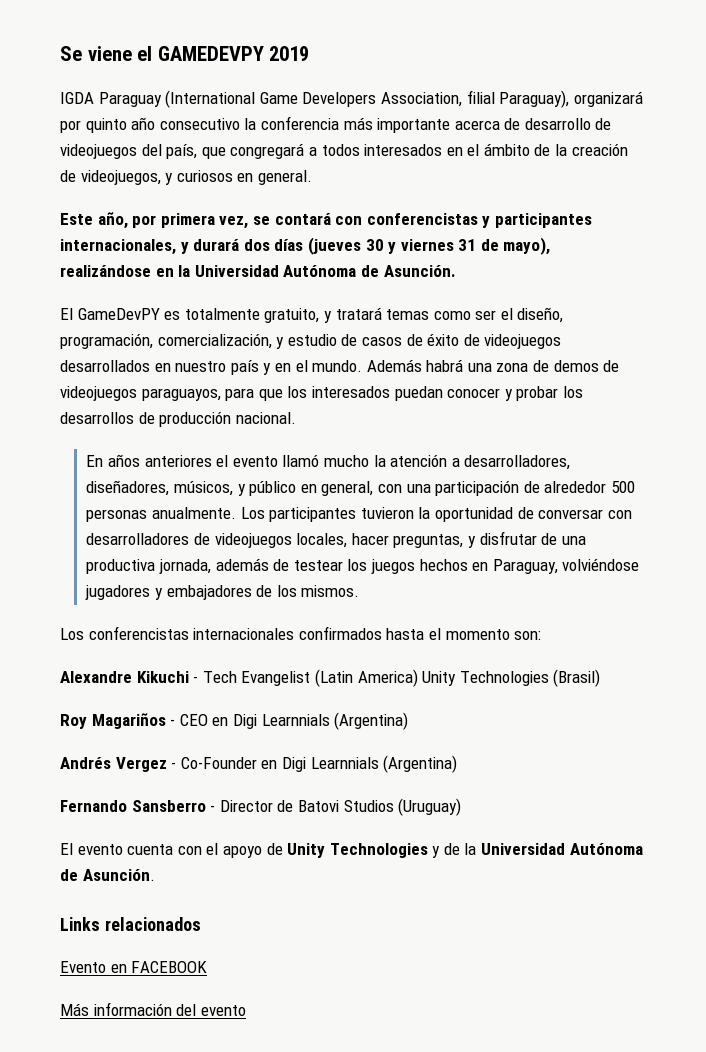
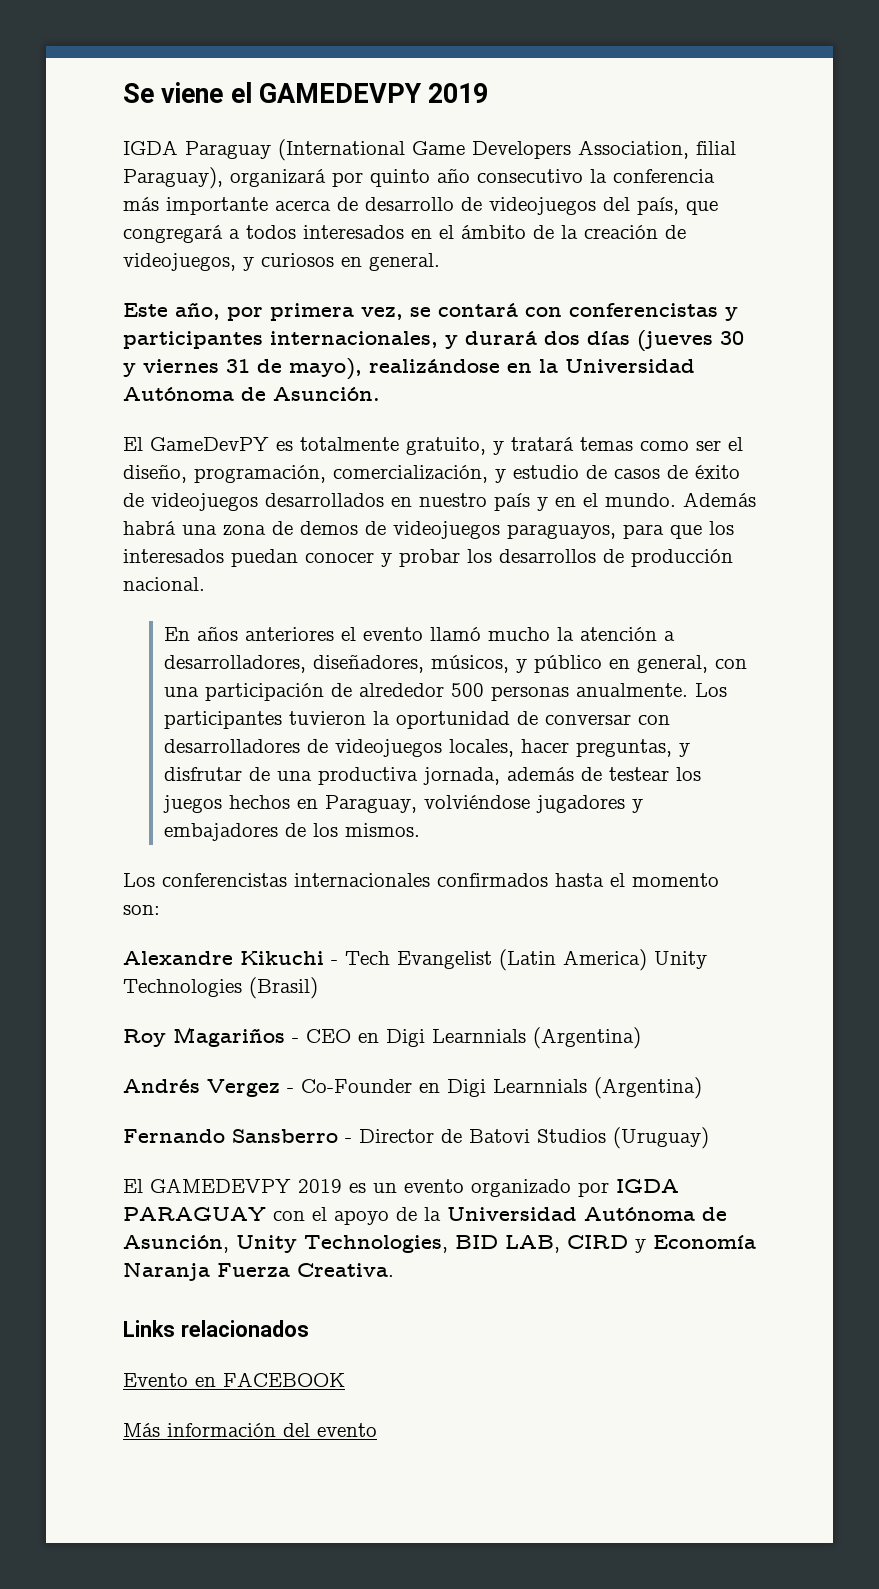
[77,843,643,858] [60,869,155,881] evento cuenta con el apoyo de Unity Technologies y de la Universidad Autónoma de Asunción. -> [150,1178,679,1197] [123,1207,727,1225] [123,1235,756,1253] [123,1262,394,1281] GAMEDEVPY 2019 es un evento organizado por IGDA PARAGUAY con el apoyo de la Universidad Autónoma de Asunción, Unity Technologies, BID LAB, CIRD y Economía Naranja Fuerza Creativa.

